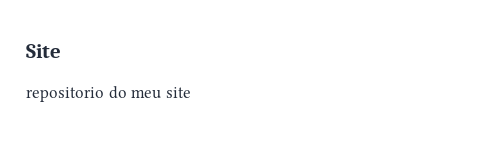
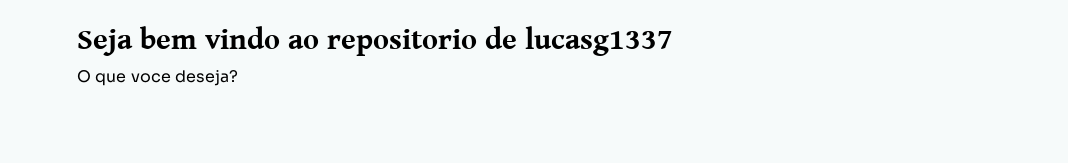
[26,44,61,58] [26,86,191,102] Site // repositorio do meu site -> [77,26,673,56] [77,70,238,86] Seja bem vindo ao repositorio de lucasg1337 // O que voce deseja?

